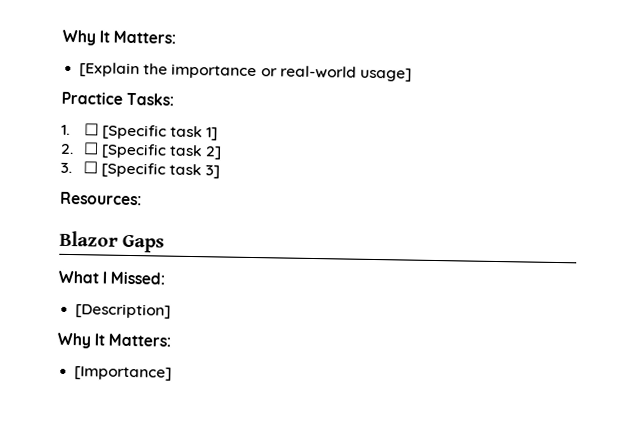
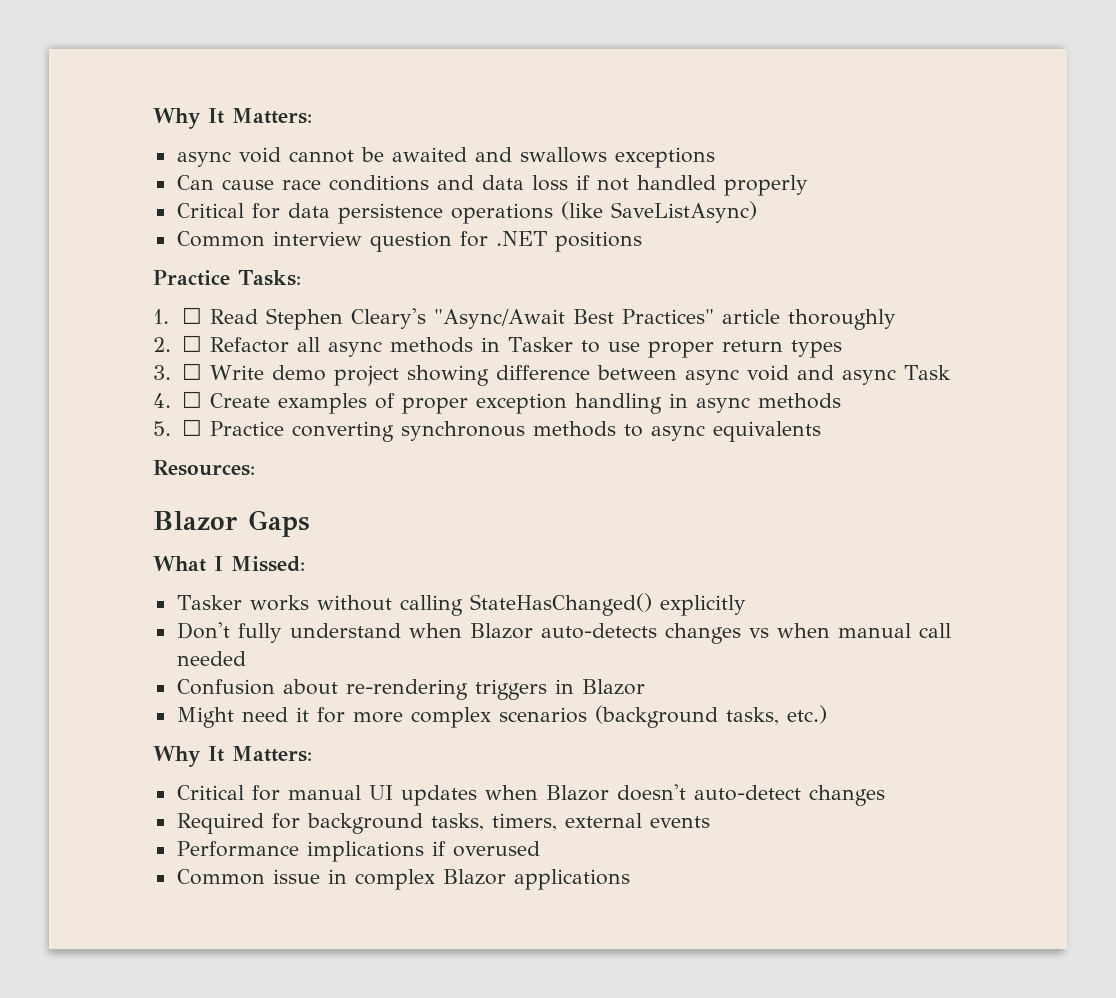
[62,29,177,46] [79,62,412,82] [61,91,175,106] [61,123,219,141] [60,142,223,160] [60,161,221,179] Why It Matters: // [Explain the importance or real-world usage] // Practice Tasks: // 1. ☐ [Specific task 1] // 2. ☐ [Specific task 2] // 3. ☐ [Specific task 3] -> [153,108,312,129] [176,147,715,168] [176,175,808,196] [176,201,757,224] [176,231,642,252] [153,270,301,286] [153,307,897,330] [153,335,843,358] [153,363,952,386] [153,391,842,414] [153,419,822,442] Why It Matters: // async void cannot be awaited and swallows exceptions // Can cause race conditions and data loss if not handled properly // Critical for data persistence operations (like SaveListAsync) // Common interview question for .NET positions // Practice Tasks: // 1. ☐ Read Stephen Cleary's "Async/Await Best Practices" article thoroughly // 2. ☐ Refactor all async methods in Tasker to use proper return types // 3. ☐ Write demo project showing difference between async void and async Task // 4. ☐ Create examples of proper exception handling in async methods // 5. ☐ Practice converting synchronous methods to async equivalents
[75,303,172,319] [57,332,172,349] [74,366,173,381] [Description] // Why It Matters: // [Importance] -> [176,593,746,616] [176,622,951,644] [176,651,246,666] [176,679,645,700] [176,705,827,728] [153,746,312,767] [176,784,885,806] [176,813,710,834] [176,841,540,862] [176,869,630,890] Tasker works without calling StateHasChanged() explicitly // Don't fully understand when Blazor auto-detects changes vs when manual call needed // Confusion about re-rendering triggers in Blazor // Might need it for more complex scenarios (background tasks, etc.) // Why It Matters: // Critical for manual UI updates when Blazor doesn't auto-detect changes // Required for background tasks, timers, external events // Performance implications if overused // Common issue in complex Blazor applications

